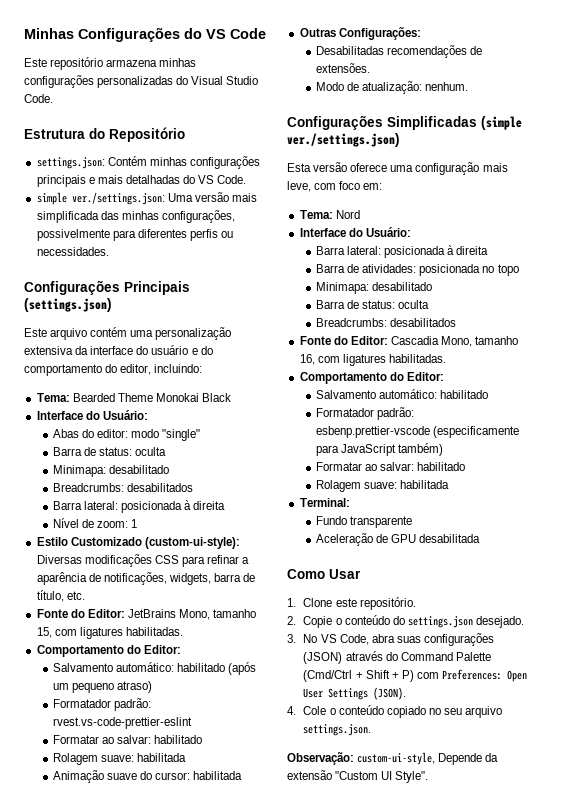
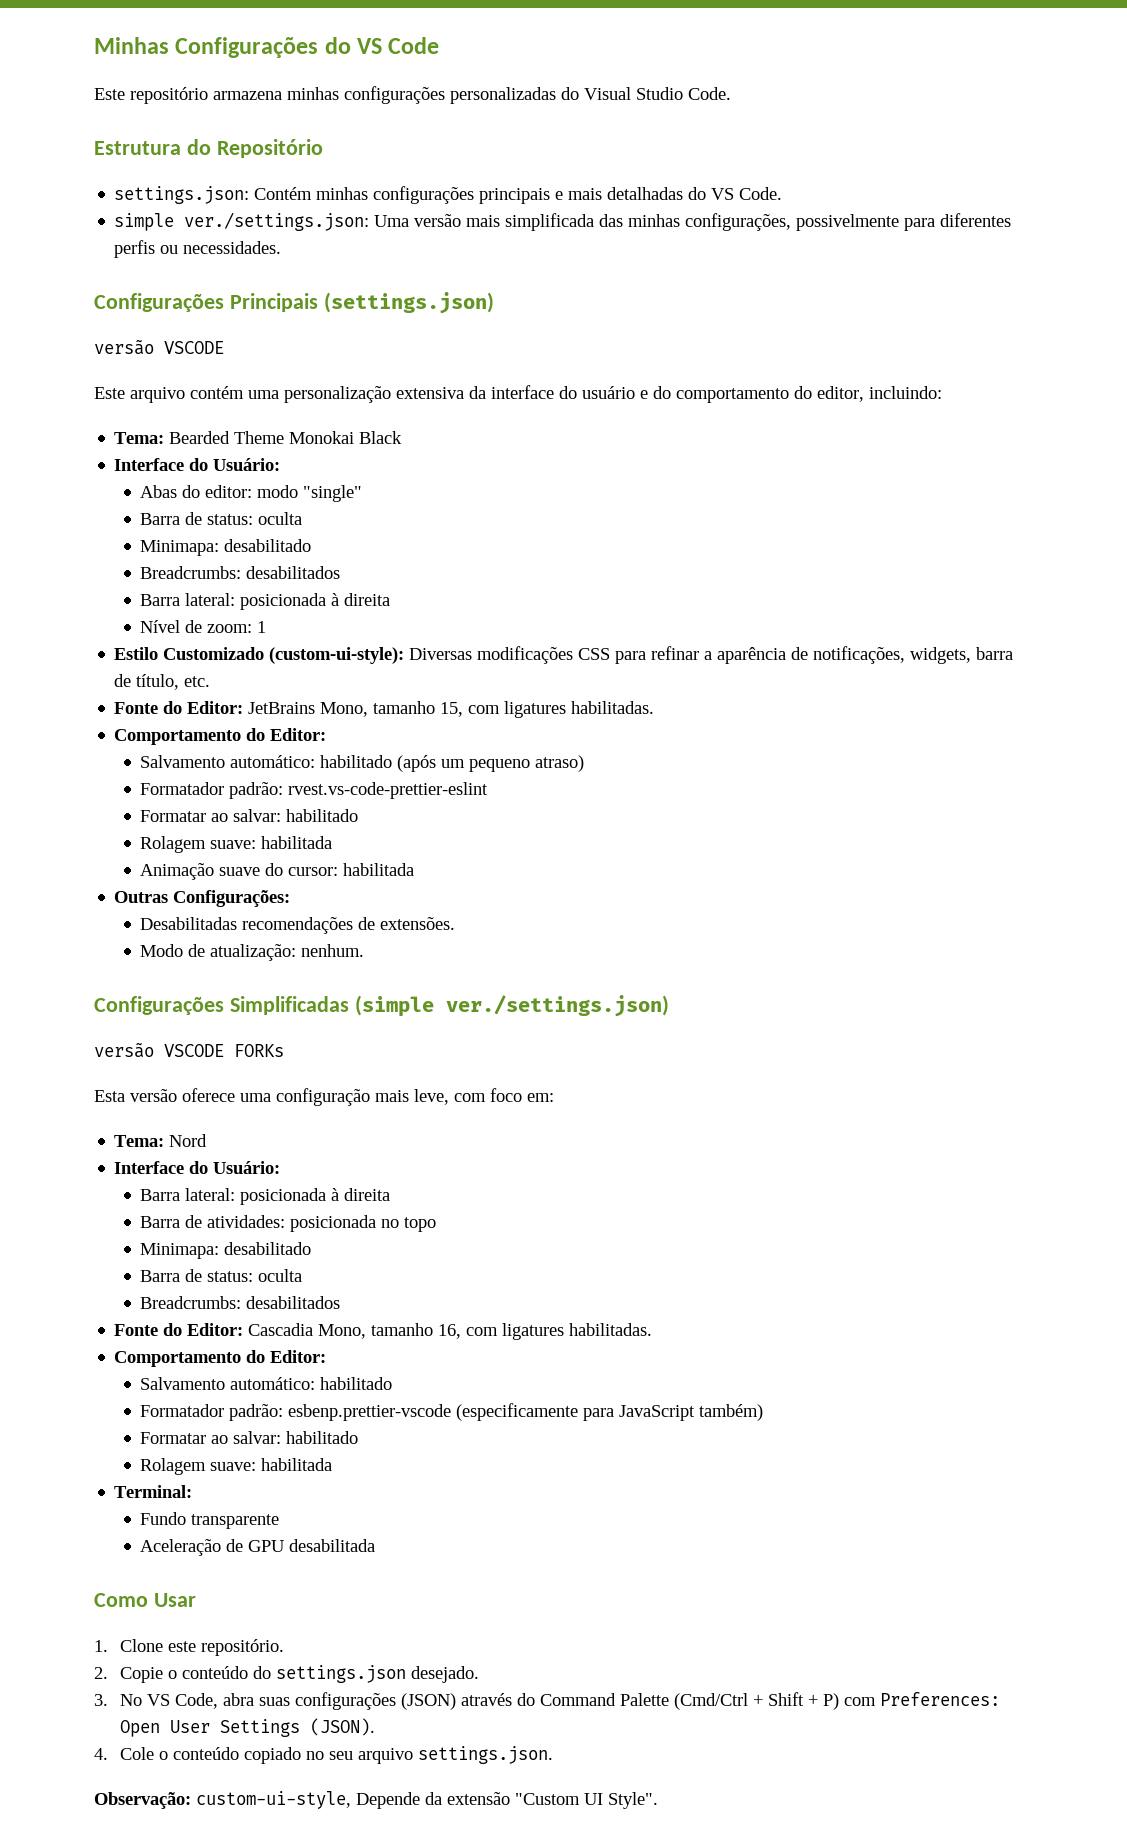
(112, 305) none -> [94,339,224,355] // versão VSCODE
(400, 140) none -> [94,1042,284,1058] // versão VSCODE FORKs

